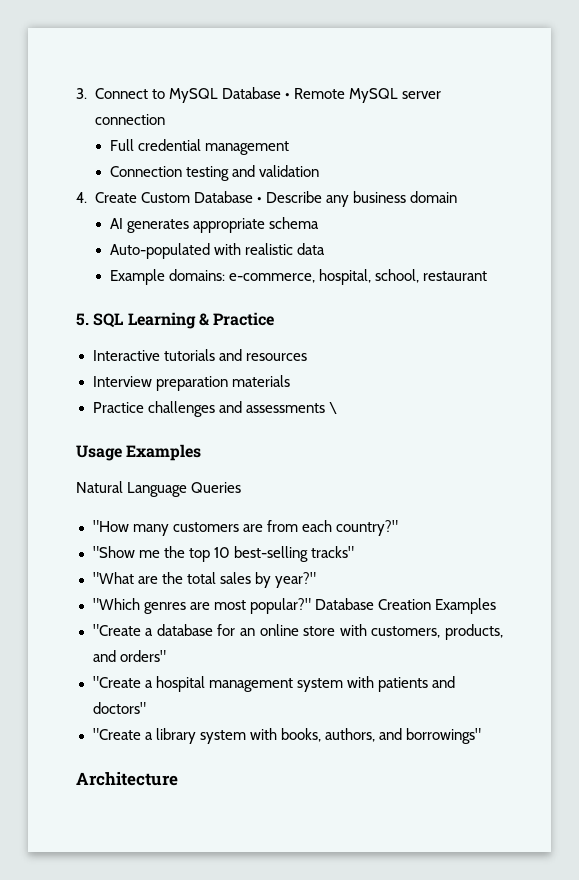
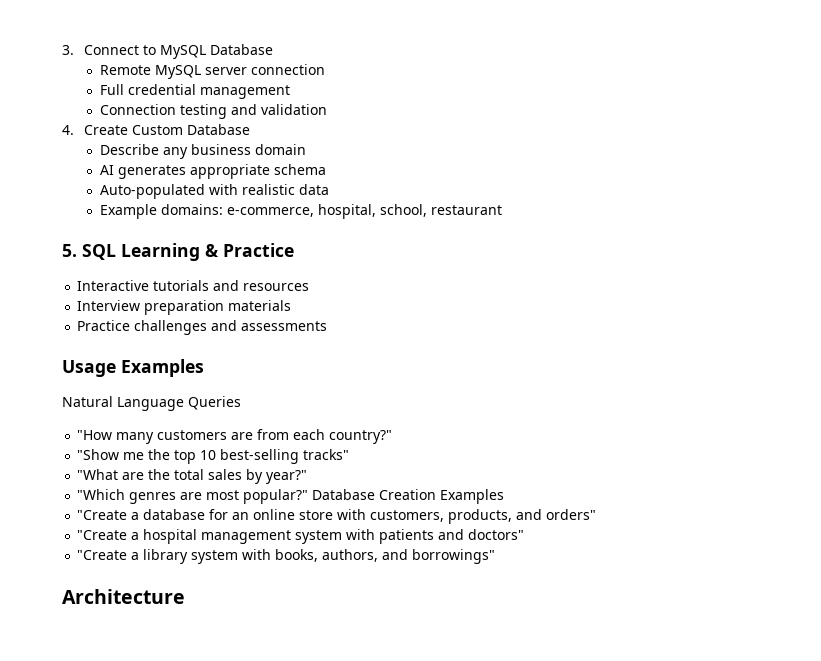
[284,93,290,99] • -> (274, 49) //
[256,197,262,203] • -> (251, 129) //
[328,402,337,414] \ -> (328, 326) none

